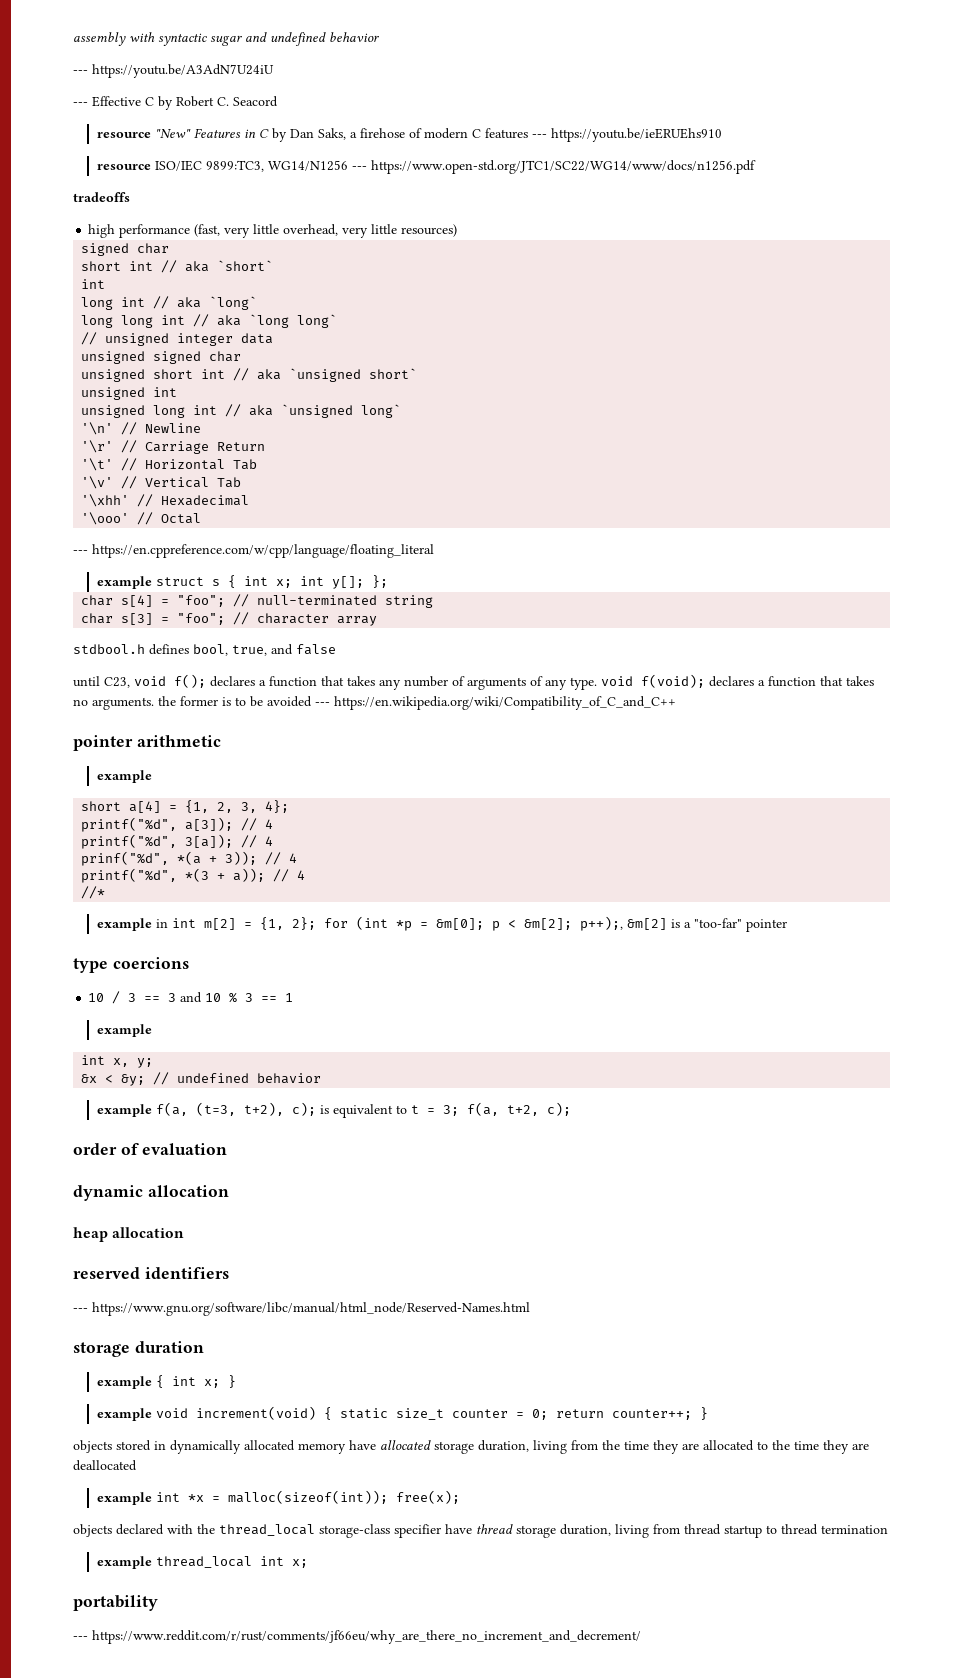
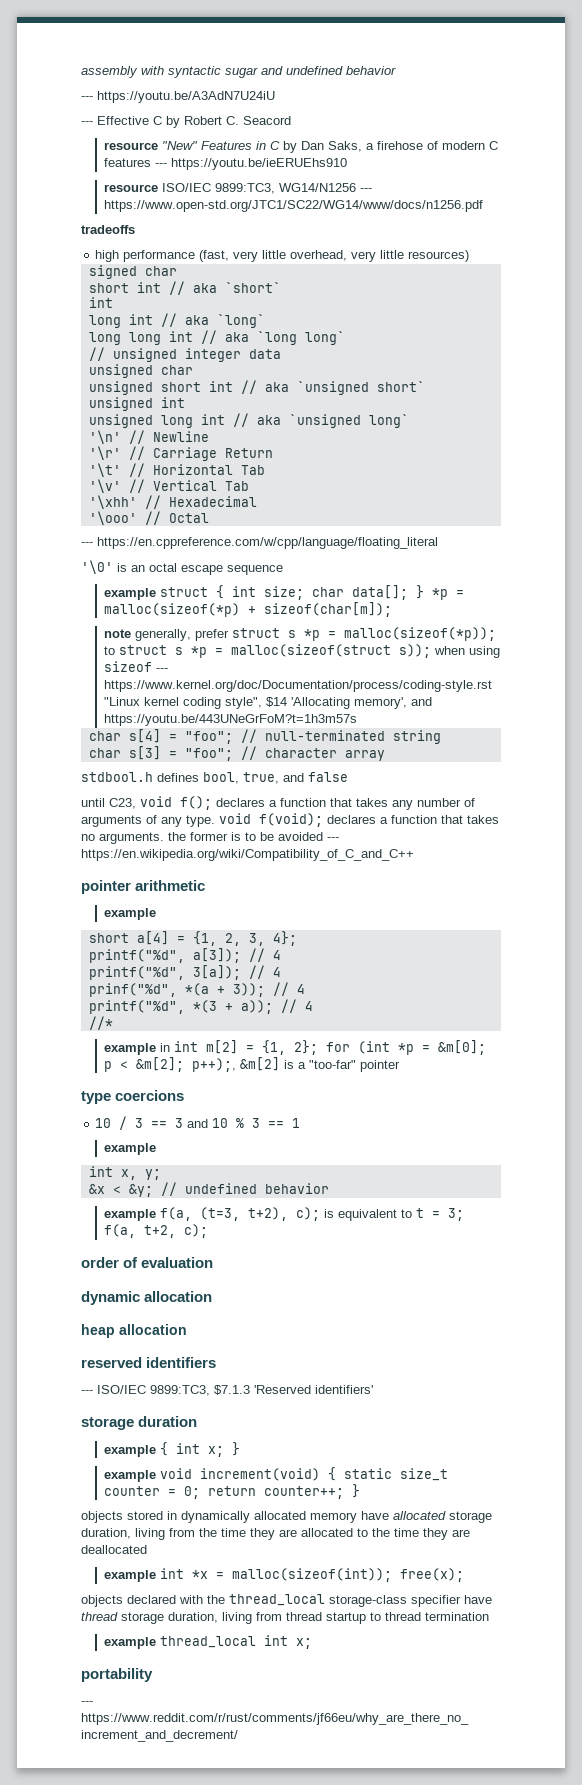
[153,351,202,364] signed -> (153, 371) none
(434, 551) none -> [81,560,283,575] // '\0' is an octal escape sequence
[211,575,388,589] s { int x; int y[]; }; -> [215,585,464,600] [103,602,392,617] [103,627,496,641] [103,644,500,658] [103,661,168,672] [103,680,492,692] [103,697,432,709] [103,714,357,726] { int size; char data[]; } *p = malloc(sizeof(*p) + sizeof(char[m]); // note generally, prefer struct s *p = malloc(sizeof(*p)); to struct s *p = malloc(sizeof(struct s)); when using sizeof --- https://www.kernel.org/doc/Documentation/process/coding-style.rst "Linux kernel coding style", $14 'Allocating memory', and https://youtu.be/443UNeGrFoM?t=1h3m57s
[92,1302,530,1316] https://www.gnu.org/software/libc/manual/html_node/Reserved-Names.html -> [97,1385,373,1396] ISO/IEC 9899:TC3, $7.1.3 'Reserved identifiers'

